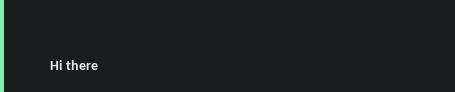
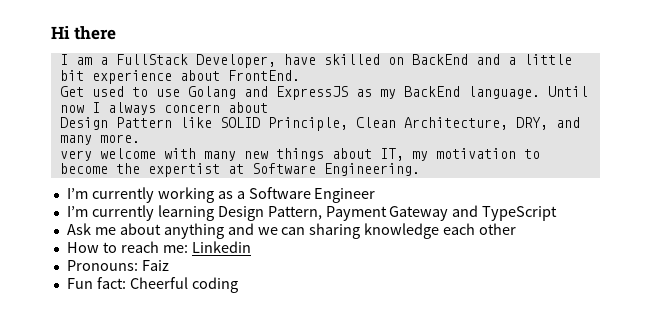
(98, 65) none -> [59,54,572,68] [59,70,300,84] [59,86,588,100] [59,102,268,115] [59,117,580,131] [59,134,140,145] [59,148,540,161] [59,163,420,177] [66,187,376,203] [66,205,558,221] [66,223,517,239] [66,241,251,253] [66,260,169,271] [66,277,238,293] // I am a FullStack Developer, have skilled on BackEnd and a little bit experience about FrontEnd. // Get used to use Golang and ExpressJS as my BackEnd language. Until now I always concern about // Design Pattern like SOLID Principle, Clean Architecture, DRY, and many more. // very welcome with many new things about IT, my motivation to become the expertist at Software Engineering. // I’m currently working as a Software Engineer // I’m currently learning Design Pattern, Payment Gateway and TypeScript // Ask me about anything and we can sharing knowledge each other // How to reach me: Linkedin // Pronouns: Faiz // Fun fact: Cheerful coding

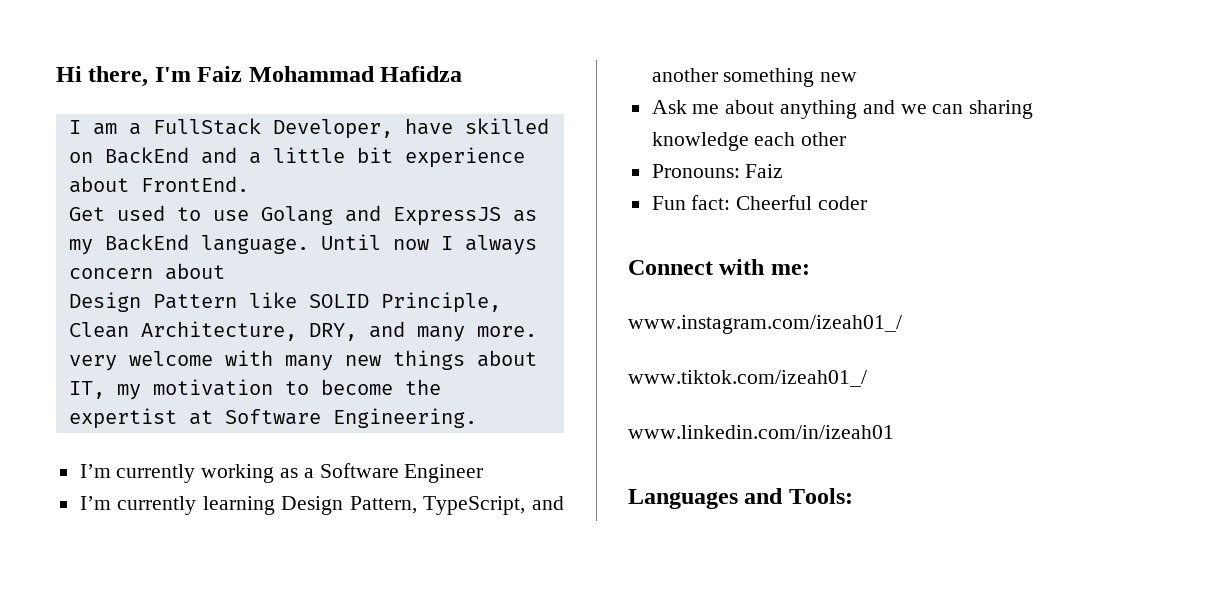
[73,26,116,40] there -> [88,66,463,87] there, I'm Faiz Mohammad Hafidza
[325,205,558,221] Payment Gateway and TypeScript -> [423,496,564,515] [651,68,858,87] TypeScript, and another something new
[66,241,251,253] // How to reach me: Linkedin -> (847, 139) none
[191,277,238,293] coding -> [818,196,868,210] [628,259,810,275] [628,315,902,334] [628,370,867,387] [628,425,894,439] [628,488,853,509] coder // Connect with me: // www.instagram.com/izeah01_/ // www.tiktok.com/izeah01_/ // www.linkedin.com/in/izeah01 // Languages and Tools:

